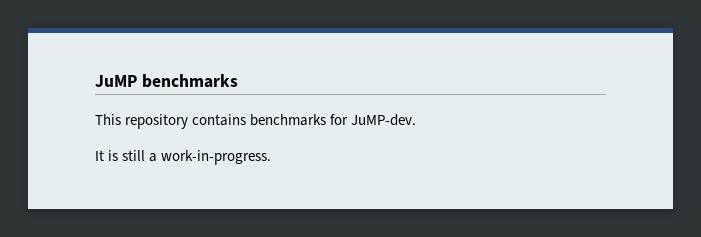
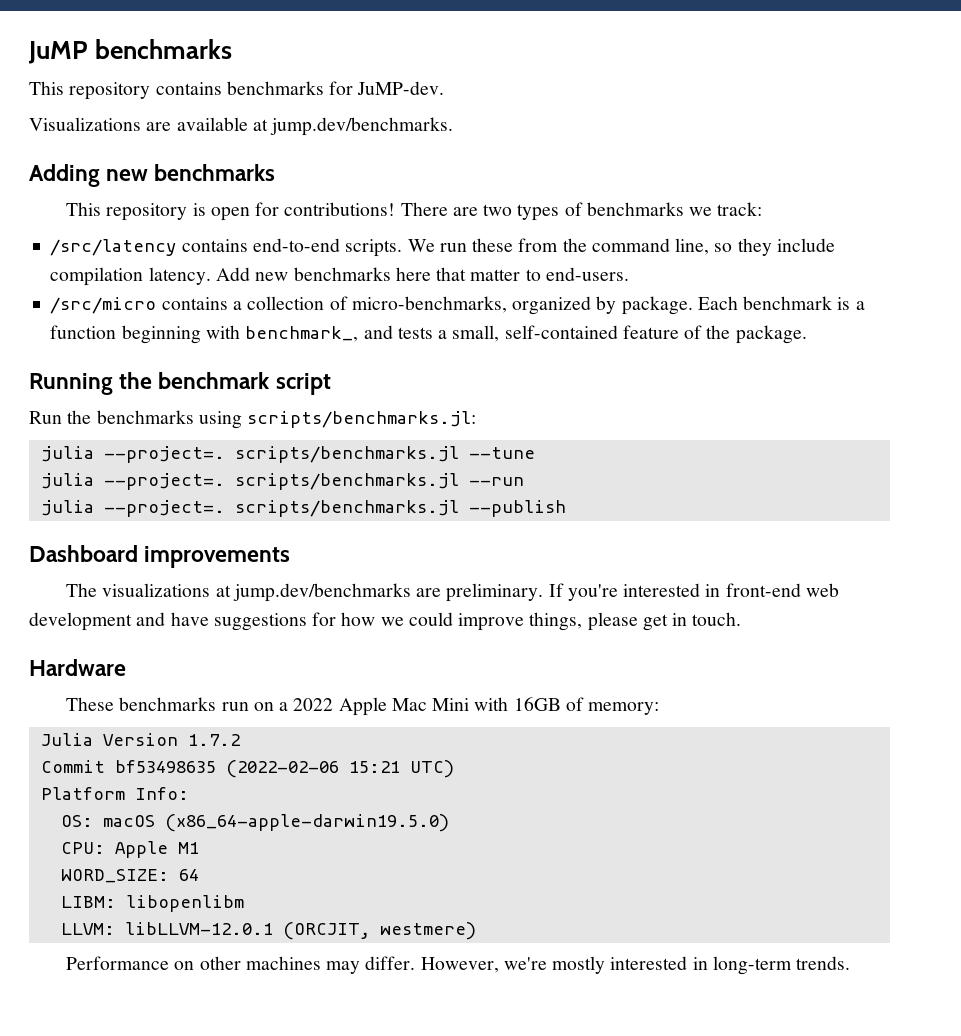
[95,150,272,165] It is still a work-in-progress. -> [29,117,454,136] [29,164,276,187] [65,202,763,221] [50,238,835,257] [50,267,629,286] [50,296,865,315] [50,325,807,344] [29,372,331,395] [29,410,477,429] [40,446,535,463] [40,473,524,490] [40,500,566,517] [29,545,291,568] [65,583,839,602] [29,612,742,631] [29,659,126,676] [65,697,660,716] [40,733,240,746] [40,760,454,778] [40,787,189,800] [60,814,449,832] [60,841,199,858] [60,869,199,883] [60,895,244,912] [60,922,476,940] [65,956,851,975] Visualizations are available at jump.dev/benchmarks. // Adding new benchmarks // This repository is open for contributions! There are two types of benchmarks we track: // /src/latency contains end-to-end scripts. We run these from the command line, so they include compilation latency. Add new benchmarks here that matter to end-users. // /src/micro contains a collection of micro-benchmarks, organized by package. Each benchmark is a function beginning with benchmark_, and tests a small, self-contained feature of the package. // Running the benchmark script // Run the benchmarks using scripts/benchmarks.jl: // julia --project=. scripts/benchmarks.jl --tune // julia --project=. scripts/benchmarks.jl --run // julia --project=. scripts/benchmarks.jl --publish // Dashboard improvements // The visualizations at jump.dev/benchmarks are preliminary. If you're interested in front-end web development and have suggestions for how we could improve things, please get in touch. // Hardware // These benchmarks run on a 2022 Apple Mac Mini with 16GB of memory: // Julia Version 1.7.2 // Commit bf53498635 (2022-02-06 15:21 UTC) // Platform Info: // OS: macOS (x86_64-apple-darwin19.5.0) // CPU: Apple M1 // WORD_SIZE: 64 // LIBM: libopenlibm // LLVM: libLLVM-12.0.1 (ORCJIT, westmere) // Performance on other machines may differ. However, we're mostly interested in long-term trends.

